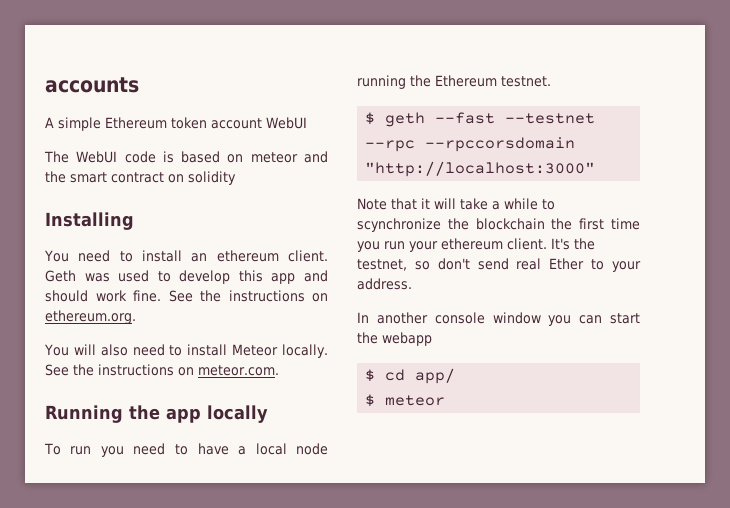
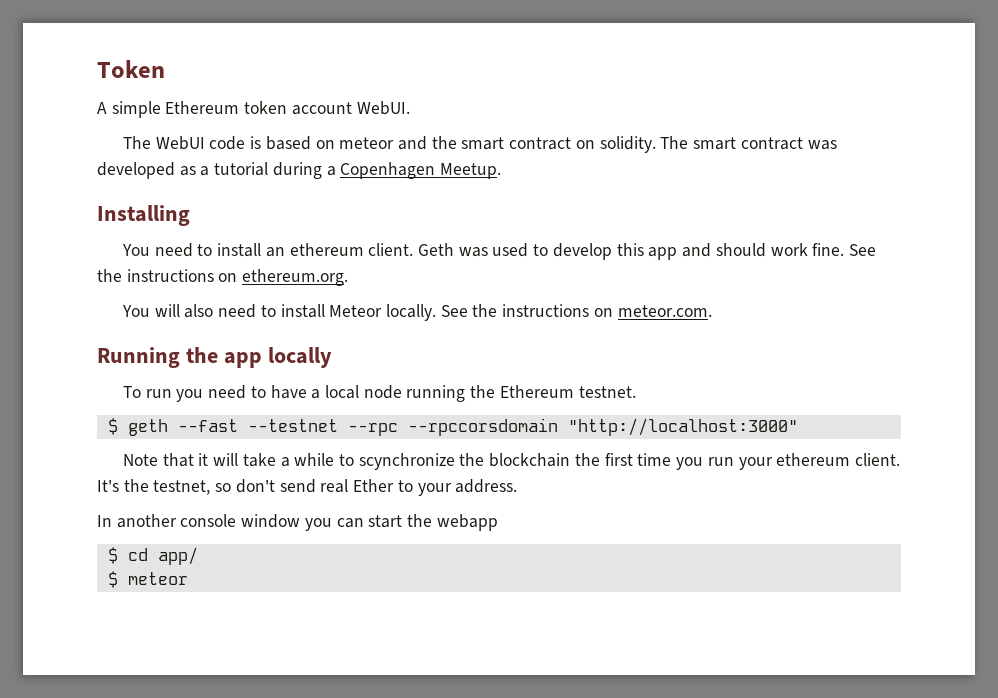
[45,77,139,93] accounts -> [97,60,165,78] Token
[266,117,307,129] WebUI -> [356,101,410,115] WebUI.
[188,171,236,185] solidity -> [599,136,837,153] [97,162,502,179] solidity. The smart contract was developed as a tutorial during a Copenhagen Meetup.

